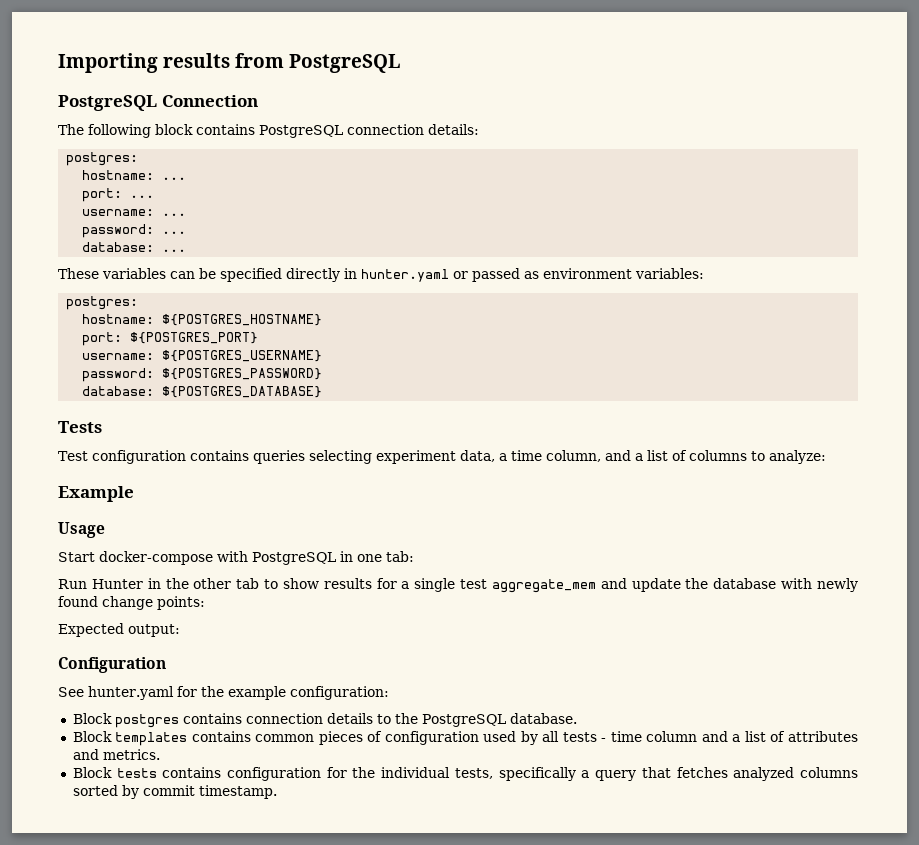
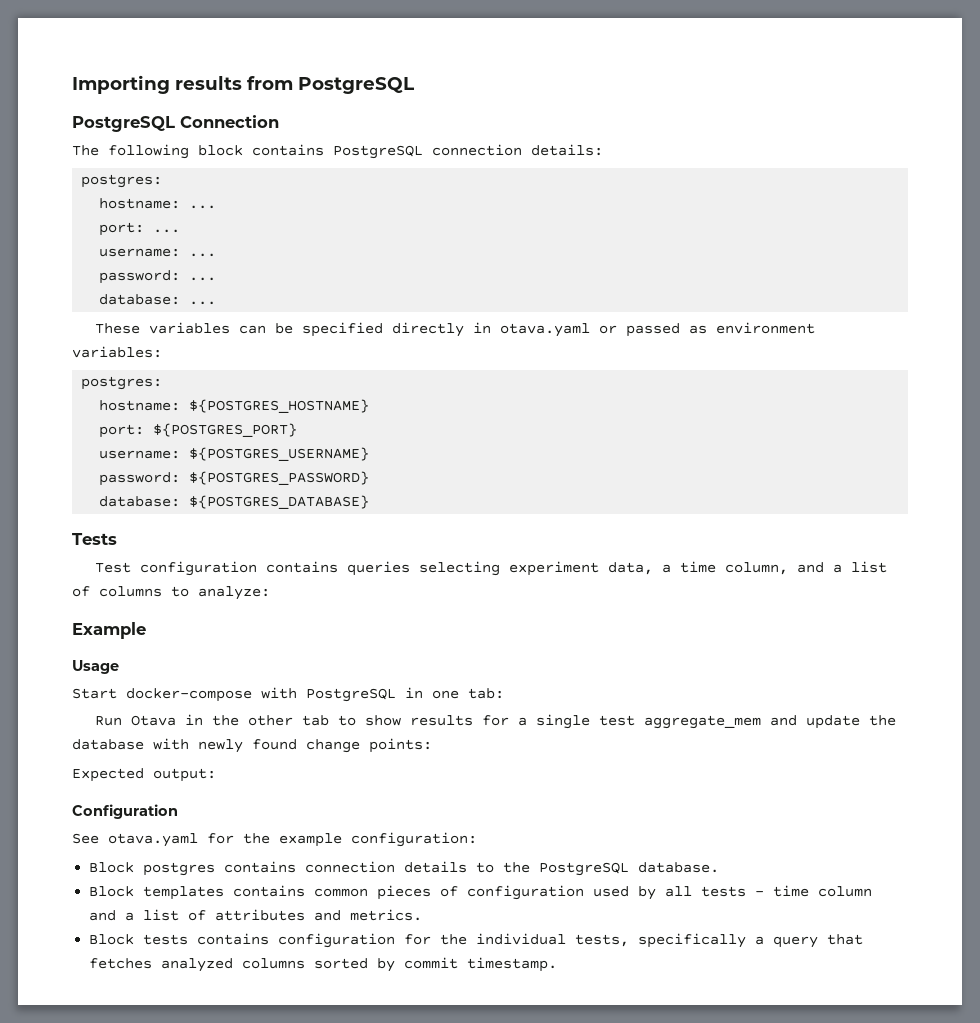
[361,269,449,282] hunter.yaml -> [499,323,590,337] otava.yaml
[91,579,143,589] Hunter -> [130,715,176,726] Otava
[88,686,174,700] hunter.yaml -> [108,833,198,847] otava.yaml

